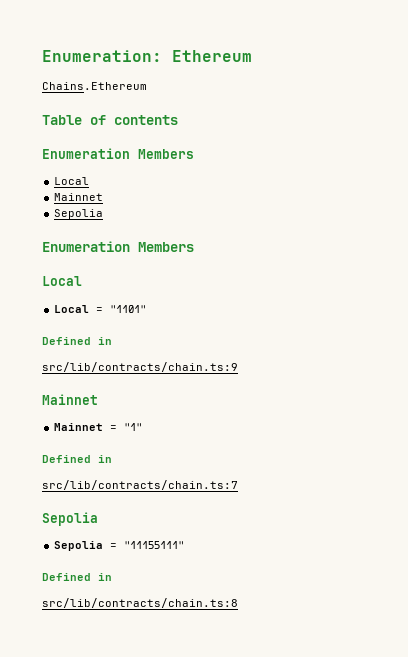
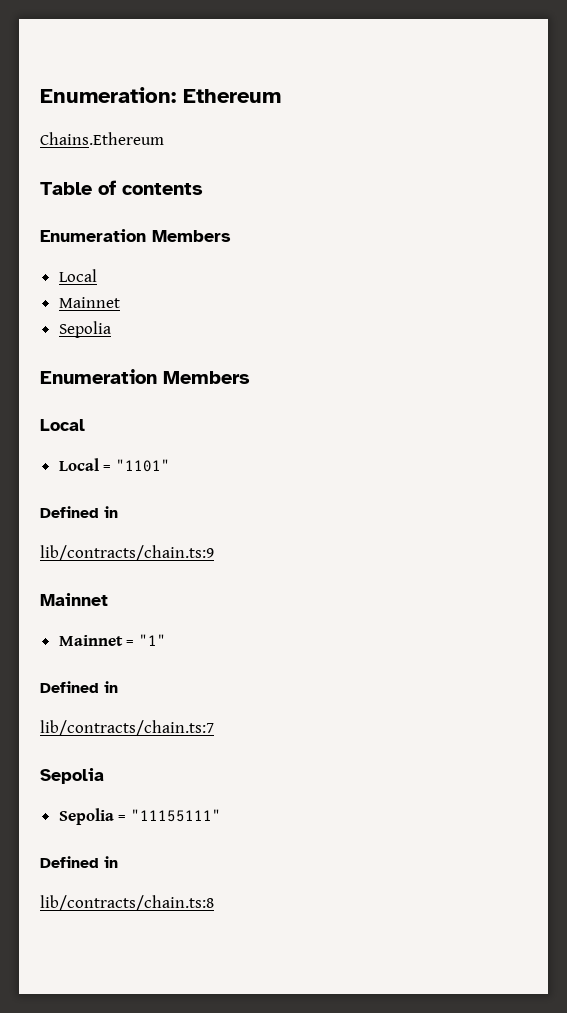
[42,362,238,372] src/lib/contracts/chain.ts:9 -> [40,545,214,561] lib/contracts/chain.ts:9
[42,480,238,490] src/lib/contracts/chain.ts:7 -> [40,720,214,736] lib/contracts/chain.ts:7
[42,598,238,608] src/lib/contracts/chain.ts:8 -> [40,895,214,911] lib/contracts/chain.ts:8

